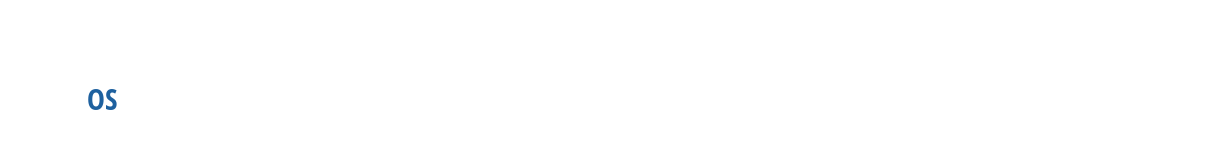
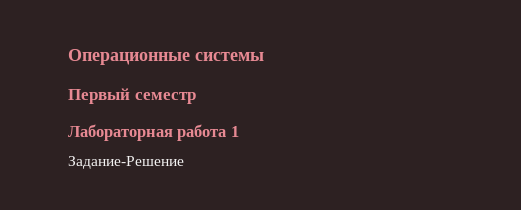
[87,89,117,110] OS -> [68,49,264,65] [68,88,196,104] [68,124,239,141] [68,156,184,169] Операционные системы // Первый семестр // Лабораторная работа 1 // Задание-Решение

